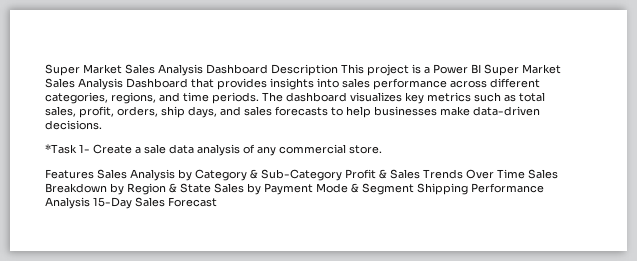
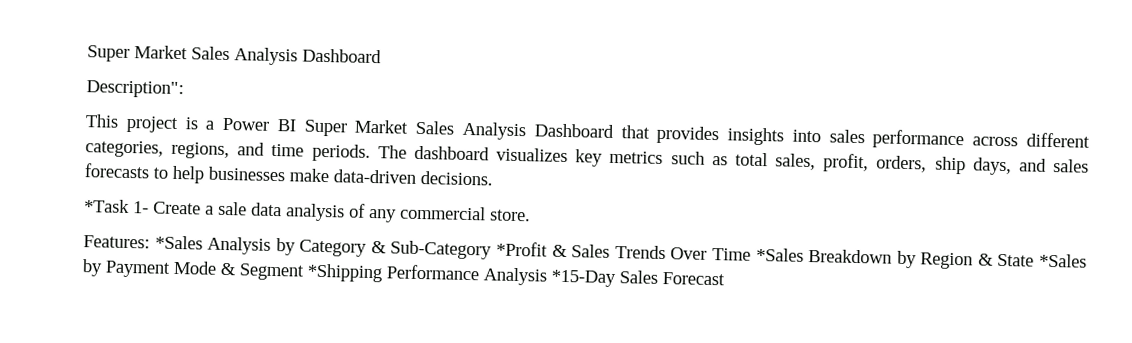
[45,64,338,76] Super Market Sales Analysis Dashboard Description -> [87,45,382,66] [86,80,184,99] Super Market Sales Analysis Dashboard // Description": //
[45,169,127,179] Features Sales -> [83,235,203,250] Features: *Sales
[345,169,376,179] Profit -> [496,241,549,257] *Profit
[528,169,558,179] Sales -> [755,247,804,262] *Sales
[214,183,244,193] Sales -> [1038,253,1087,268] *Sales
[417,183,468,195] Shipping -> [307,263,383,283] *Shipping
[93,197,132,209] 15-Day -> [551,269,616,288] *15-Day

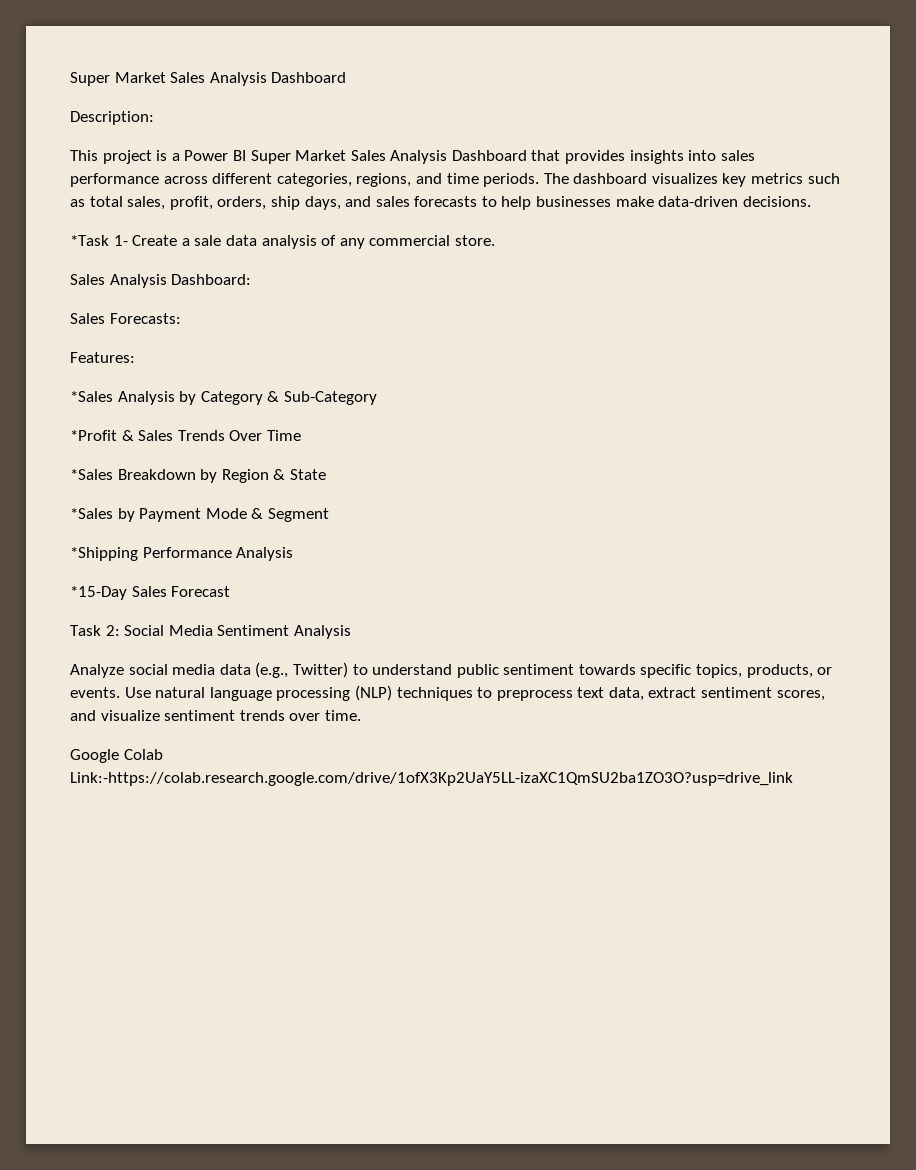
[86,80,184,99] Description": -> [70,111,154,125] Description:
(531, 215) none -> [70,274,252,288] [70,313,181,324] // Sales Analysis Dashboard: // Sales Forecasts:
(150, 242) none -> (135, 357) //
(493, 250) none -> (377, 398) //
(751, 254) none -> (301, 435) //
(1035, 260) none -> (326, 474) //
(305, 272) none -> (329, 515) //
(547, 276) none -> (294, 554) //
(725, 279) none -> [70,625,351,639] [70,662,833,678] [70,685,825,701] [70,710,361,721] [70,749,163,763] [70,772,793,786] // Task 2: Social Media Sentiment Analysis // Analyze social media data (e.g., Twitter) to understand public sentiment towards specific topics, products, or events. Use natural language processing (NLP) techniques to preprocess text data, extract sentiment scores, and visualize sentiment trends over time. // Google Colab Link:-https://colab.research.google.com/drive/1ofX3Kp2UaY5LL-izaXC1QmSU2ba1ZO3O?usp=drive_link

